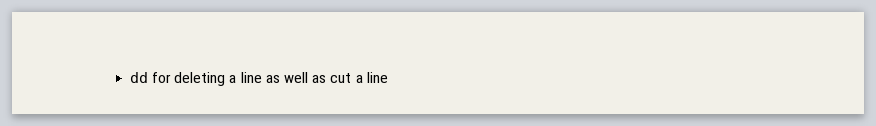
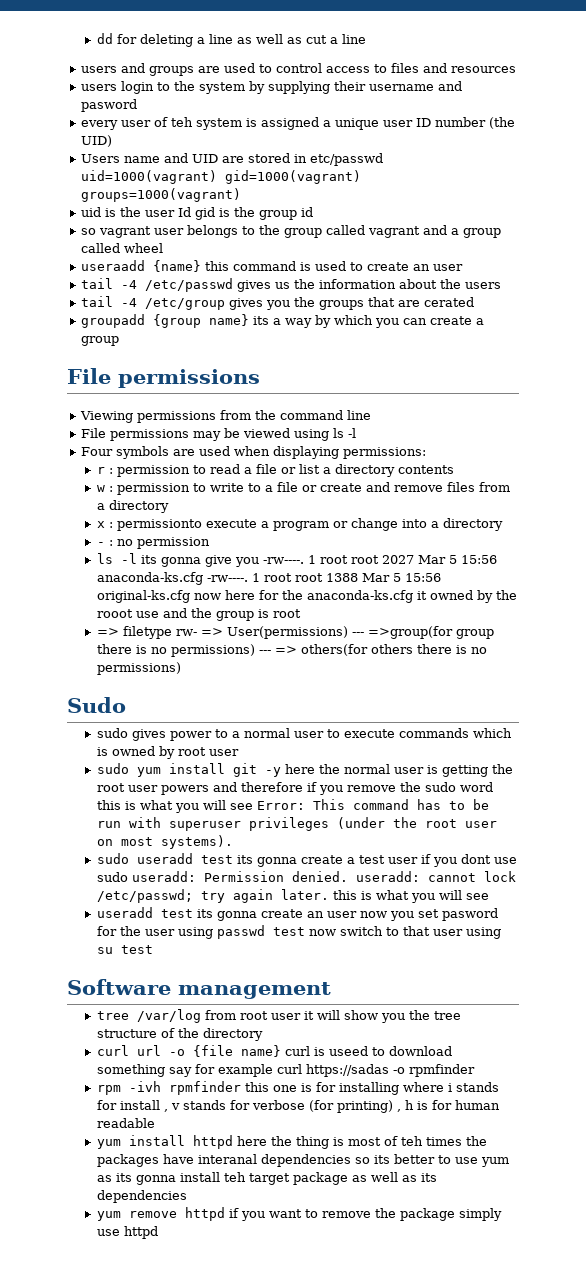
(388, 77) none -> [81,63,517,76] [81,81,463,94] [81,99,138,112] [81,117,516,130] [81,135,113,147] [81,153,384,166] [81,170,362,184] [81,188,242,202] [81,207,314,220] [81,225,502,238] [81,243,164,253] [81,260,464,272] [81,278,502,292] [81,296,475,310] [81,314,485,328] [81,336,120,346] [67,368,260,388] [80,410,372,423] [81,428,357,441] [81,446,427,459] [96,464,454,477] [96,482,510,495] [96,500,169,513] [96,518,503,531] [96,537,210,549] [96,553,497,567] [96,572,441,585] [96,590,517,603] [96,608,301,621] [96,626,494,639] [96,644,487,657] [96,662,181,675] [67,697,126,713] [96,728,512,741] [96,746,239,759] [96,763,513,777] [96,782,493,795] [96,799,489,813] [96,817,497,831] [96,835,233,849] [96,853,517,867] [96,871,516,882] [96,889,489,903] [96,907,498,921] [96,925,501,939] [96,945,153,954] [67,979,331,999] [96,1009,461,1023] [96,1028,263,1041] [96,1045,452,1057] [96,1064,475,1077] [96,1081,499,1095] [96,1100,500,1113] [96,1118,155,1128] [96,1135,487,1149] [96,1154,509,1167] [96,1172,437,1185] [96,1190,187,1203] [96,1207,502,1221] [96,1226,158,1239] // users and groups are used to control access to files and resources // users login to the system by supplying their username and pasword // every user of teh system is assigned a unique user ID number (the UID) // Users name and UID are stored in etc/passwd uid=1000(vagrant) gid=1000(vagrant) groups=1000(vagrant) // uid is the user Id gid is the group id // so vagrant user belongs to the group called vagrant and a group called wheel // useraadd {name} this command is used to create an user // tail -4 /etc/passwd gives us the information about the users // tail -4 /etc/group gives you the groups that are cerated // groupadd {group name} its a way by which you can create a group // File permissions // Viewing permissions from the command line // File permissions may be viewed using ls -l // Four symbols are used when displaying permissions: // r : permission to read a file or list a directory contents // w : permission to write to a file or create and remove files from a directory // x : permissionto execute a program or change into a directory // - : no permission // ls -l its gonna give you -rw----. 1 root root 2027 Mar 5 15:56 anaconda-ks.cfg -rw----. 1 root root 1388 Mar 5 15:56 original-ks.cfg now here for the anaconda-ks.cfg it owned by the rooot use and the group is root // => filetype rw- => User(permissions) --- =>group(for group there is no permissions) --- => others(for others there is no permissions) // Sudo // sudo gives power to a normal user to execute commands which is owned by root user // sudo yum install git -y here the normal user is getting the root user powers and therefore if you remove the sudo word this is what you will see Error: This command has to be run with superuser privileges (under the root user on most systems). // sudo useradd test its gonna create a test user if you dont use sudo useradd: Permission denied. useradd: cannot lock /etc/passwd; try again later. this is what you will see // useradd test its gonna create an user now you set pasword for the user using passwd test now switch to that user using su test // Software management // tree /var/log from root user it will show you the tree structure of the directory // curl url -o {file name} curl is useed to download something say for example curl https://sadas -o rpmfinder // rpm -ivh rpmfinder this one is for installing where i stands for install , v stands for verbose (for printing) , h is for human readable // yum install httpd here the thing is most of teh times the packages have interanal dependencies so its better to use yum as its gonna install teh target package as well as its dependencies // yum remove httpd if you want to remove the package simply use httpd

